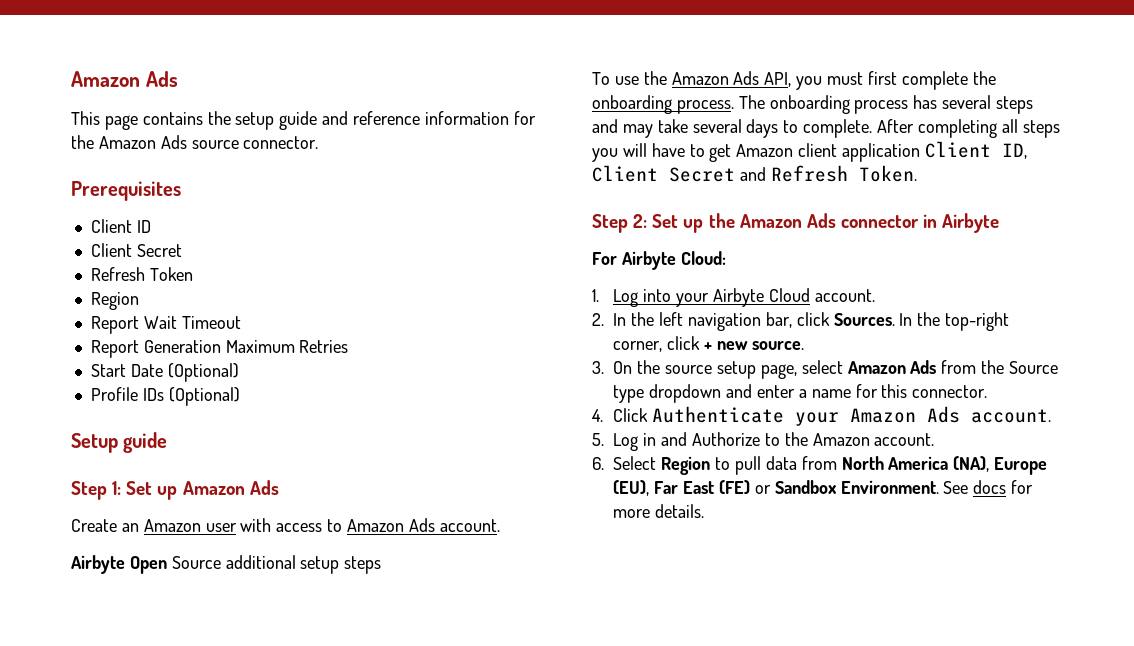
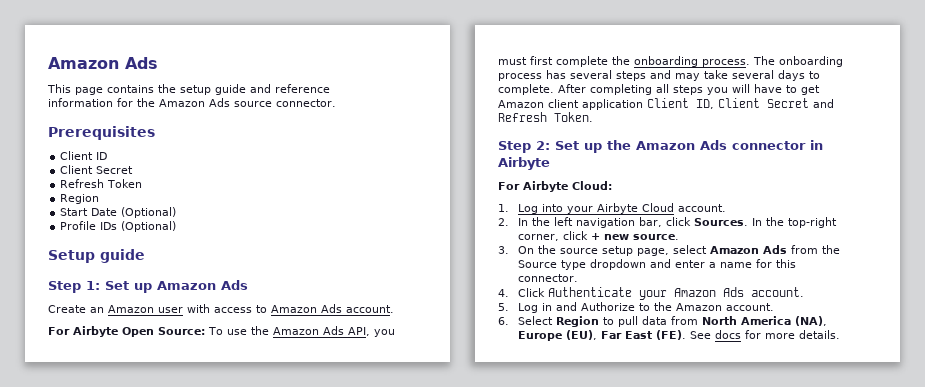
[90,316,241,334] [90,340,349,358] // Report Wait Timeout // Report Generation Maximum Retries -> (100, 199) none
(500, 525) none -> [48,327,70,335] For
[171,555,382,574] Source additional setup steps // -> [158,327,205,335] Source:
[718,480,939,495] (FE) or Sandbox Environment. -> [655,330,686,340] (FE).

